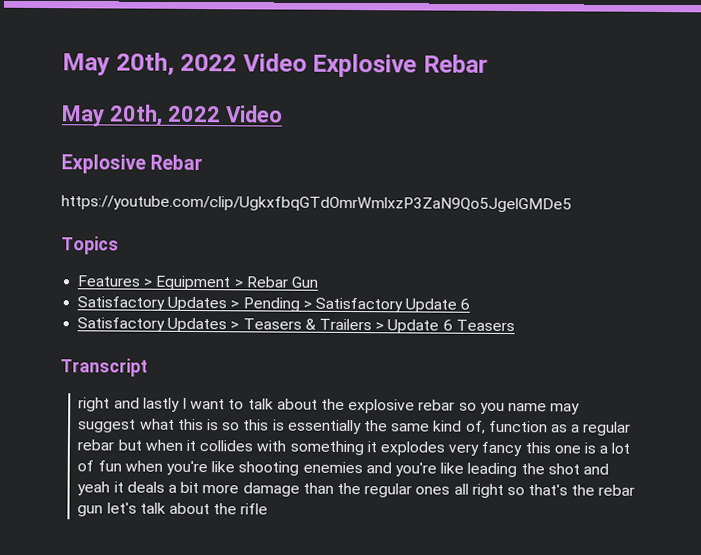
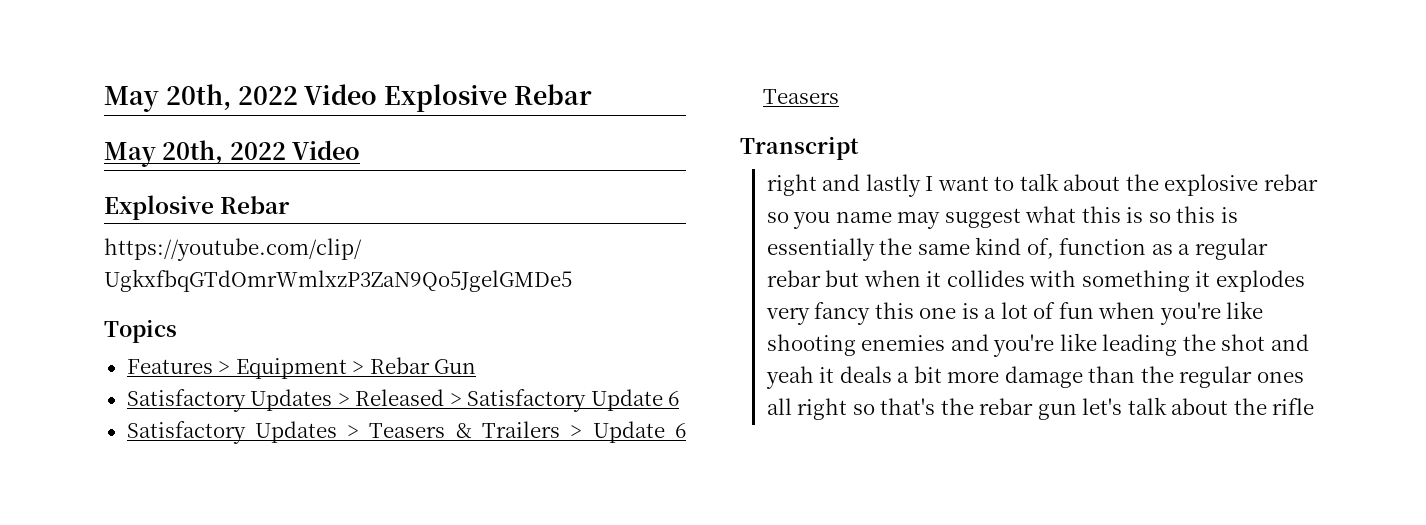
[242,297,300,312] Pending -> [355,389,445,406] Released

